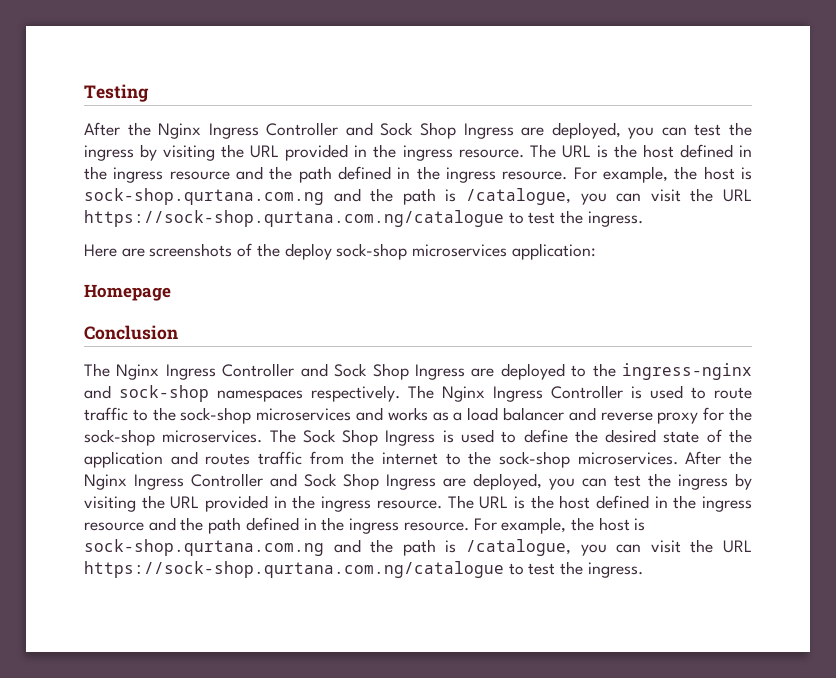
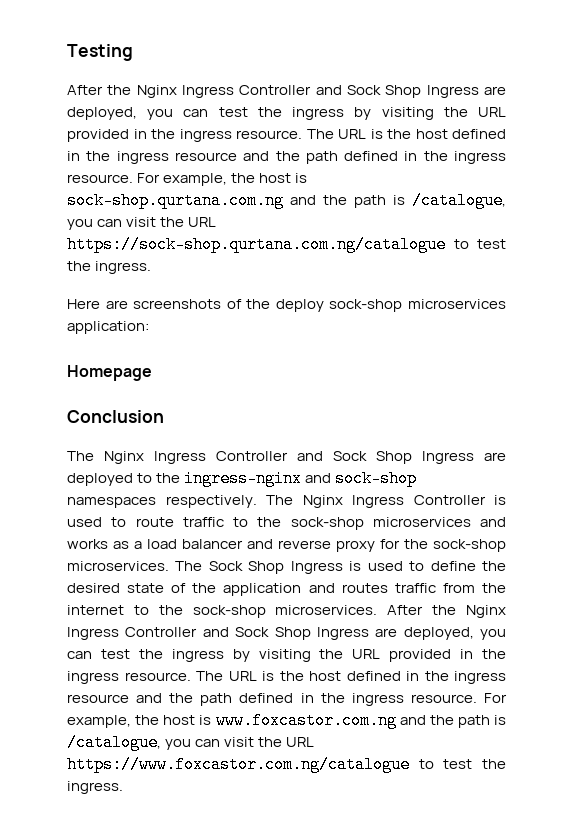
[84,539,324,556] sock-shop.qurtana.com.ng -> [215,712,397,729] www.foxcastor.com.ng
[84,561,504,578] https://sock-shop.qurtana.com.ng/catalogue -> [67,756,410,773] https://www.foxcastor.com.ng/catalogue

